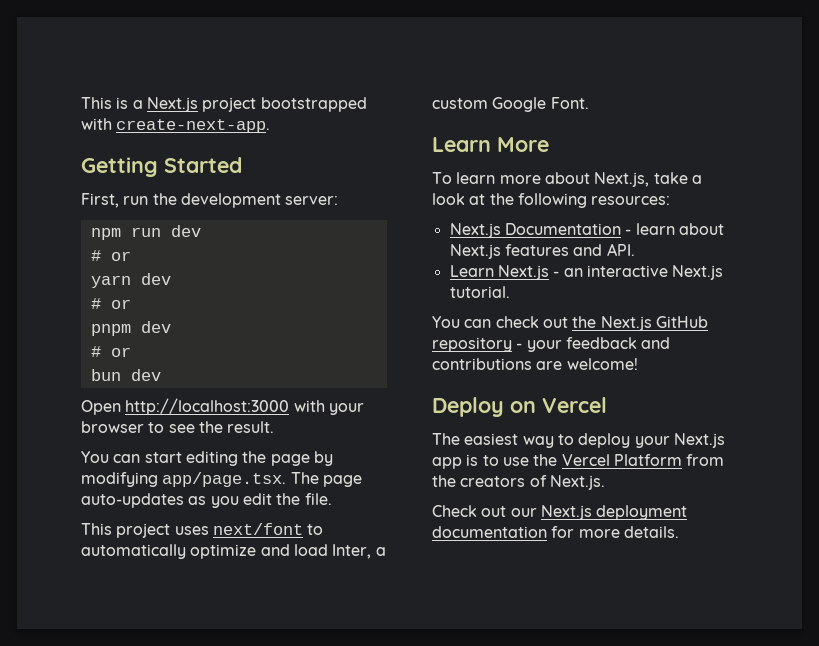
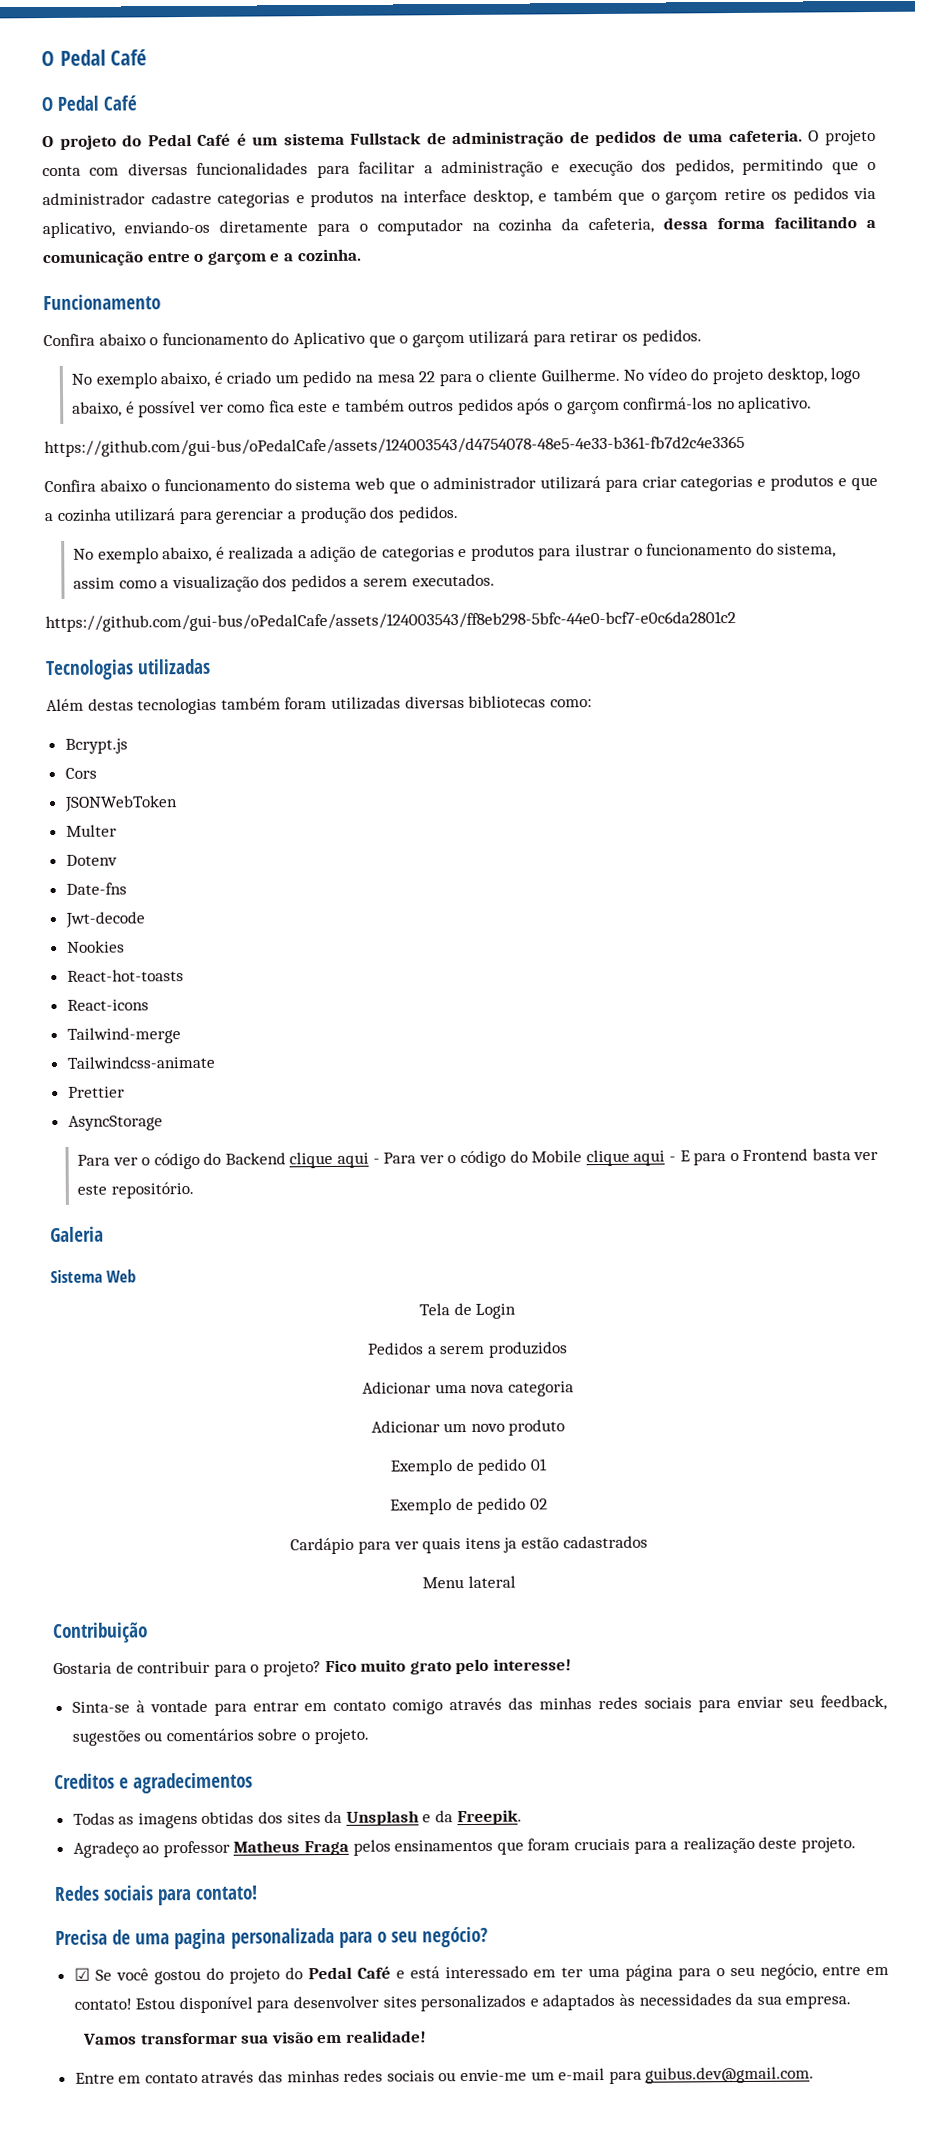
[81,97,367,112] [81,118,271,133] [81,157,242,177] [81,193,339,208] [90,225,201,240] [90,250,131,261] [90,273,171,288] [90,298,131,309] [90,321,171,336] [90,346,131,357] [90,369,161,381] [81,398,364,415] [81,421,275,433] [81,451,333,466] [81,472,362,487] [81,493,332,508] [81,523,324,538] [81,544,386,559] [432,97,589,112] [432,137,549,152] [432,172,702,187] [432,193,671,208] [449,223,724,238] [449,243,635,259] [449,265,724,280] [449,286,510,298] [432,316,708,331] [432,337,671,352] [432,358,638,370] [432,397,607,417] [432,433,725,448] [432,454,725,469] [432,475,605,490] [432,505,688,520] [432,526,679,538] This is a Next.js project bootstrapped with create-next-app. // Getting Started // First, run the development server: // npm run dev // # or // yarn dev // # or // pnpm dev // # or // bun dev // Open http://localhost:3000 with your browser to see the result. // You can start editing the page by modifying app/page.tsx. The page auto-updates as you edit the file. // This project uses next/font to automatically optimize and load Inter, a custom Google Font. // Learn More // To learn more about Next.js, take a look at the following resources: // Next.js Documentation - learn about Next.js features and API. // Learn Next.js - an interactive Next.js tutorial. // You can check out the Next.js GitHub repository - your feedback and contributions are welcome! // Deploy on Vercel // The easiest way to deploy your Next.js app is to use the Vercel Platform from the creators of Next.js. // Check out our Next.js deployment documentation for more details. -> [41,49,148,67] [41,95,138,112] [42,129,876,150] [42,158,877,179] [42,187,876,208] [42,216,876,239] [42,248,362,267] [43,294,161,311] [43,329,702,349] [70,367,861,389] [71,396,813,418] [44,435,745,458] [44,474,878,494] [44,506,458,525] [72,542,837,564] [72,573,495,593] [45,611,736,633] [45,658,212,681] [46,695,592,715] [64,738,128,754] [64,767,97,779] [63,795,178,812] [65,824,117,837] [65,854,118,866] [65,882,127,895] [64,911,145,928] [66,940,125,953] [66,969,184,982] [66,999,149,1011] [66,1027,181,1044] [66,1055,215,1069] [67,1086,125,1098] [67,1115,163,1131] [76,1148,879,1170] [76,1181,194,1199] [50,1226,104,1243] [50,1269,137,1284] [418,1302,517,1319] [367,1341,568,1358] [362,1381,574,1397] [370,1419,566,1436] [390,1458,547,1476] [390,1497,548,1515] [290,1535,648,1555] [422,1575,516,1589] [53,1622,148,1644] [53,1658,572,1677] [71,1694,887,1716] [71,1728,369,1746] [54,1772,254,1794] [72,1809,522,1829] [72,1836,856,1858] [54,1885,259,1906] [55,1926,489,1950] [73,1963,890,1985] [73,1992,852,2014] [82,2030,427,2045] [74,2066,815,2084] O Pedal Café // O Pedal Café // O projeto do Pedal Café é um sistema Fullstack de administração de pedidos de uma cafeteria. O projeto conta com diversas funcionalidades para facilitar a administração e execução dos pedidos, permitindo que o administrador cadastre categorias e produtos na interface desktop, e também que o garçom retire os pedidos via aplicativo, enviando-os diretamente para o computador na cozinha da cafeteria, dessa forma facilitando a comunicação entre o garçom e a cozinha. // Funcionamento // Confira abaixo o funcionamento do Aplicativo que o garçom utilizará para retirar os pedidos. // No exemplo abaixo, é criado um pedido na mesa 22 para o cliente Guilherme. No vídeo do projeto desktop, logo abaixo, é possível ver como fica este e também outros pedidos após o garçom confirmá-los no aplicativo. // https://github.com/gui-bus/oPedalCafe/assets/124003543/d4754078-48e5-4e33-b361-fb7d2c4e3365 // Confira abaixo o funcionamento do sistema web que o administrador utilizará para criar categorias e produtos e que a cozinha utilizará para gerenciar a produção dos pedidos. // No exemplo abaixo, é realizada a adição de categorias e produtos para ilustrar o funcionamento do sistema, assim como a visualização dos pedidos a serem executados. // https://github.com/gui-bus/oPedalCafe/assets/124003543/ff8eb298-5bfc-44e0-bcf7-e0c6da2801c2 // Tecnologias utilizadas // Além destas tecnologias também foram utilizadas diversas bibliotecas como: // Bcrypt.js // Cors // JSONWebToken // Multer // Dotenv // Date-fns // Jwt-decode // Nookies // React-hot-toasts // React-icons // Tailwind-merge // Tailwindcss-animate // Prettier // AsyncStorage // Para ver o código do Backend clique aqui - Para ver o código do Mobile clique aqui - E para o Frontend basta ver este repositório. // Galeria // Sistema Web // Tela de Login // Pedidos a serem produzidos // Adicionar uma nova categoria // Adicionar um novo produto // Exemplo de pedido 01 // Exemplo de pedido 02 // Cardápio para ver quais itens ja estão cadastrados // Menu lateral // Contribuição // Gostaria de contribuir para o projeto? Fico muito grato pelo interesse! // Sinta-se à vontade para entrar em contato comigo através das minhas redes sociais para enviar seu feedback, sugestões ou comentários sobre o projeto. // Creditos e agradecimentos // Todas as imagens obtidas dos sites da Unsplash e da Freepik. // Agradeço ao professor Matheus Fraga pelos ensinamentos que foram cruciais para a realização deste projeto. // Redes sociais para contato! // Precisa de uma pagina personalizada para o seu negócio? // ☑ Se você gostou do projeto do Pedal Café e está interessado em ter uma página para o seu negócio, entre em contato! Estou disponível para desenvolver sites personalizados e adaptados às necessidades da sua empresa. // Vamos transformar sua visão em realidade! // Entre em contato através das minhas redes sociais ou envie-me um e-mail para guibus.dev@gmail.com.

